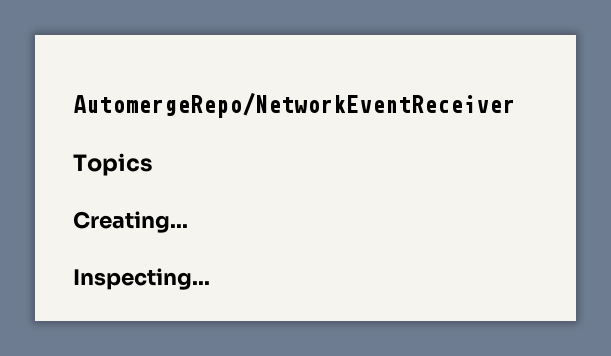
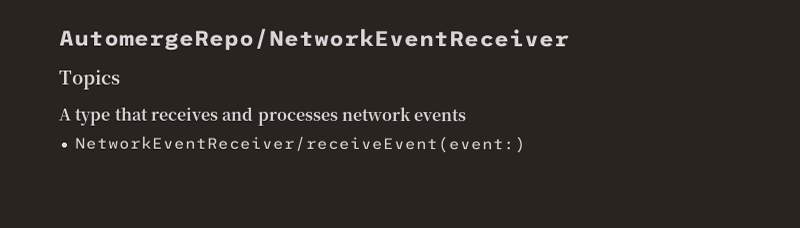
[73,211,188,233] [73,268,210,290] Creating... // Inspecting... -> [58,106,468,126] [73,135,526,154] A type that receives and processes network events // NetworkEventReceiver/receiveEvent(event:)

